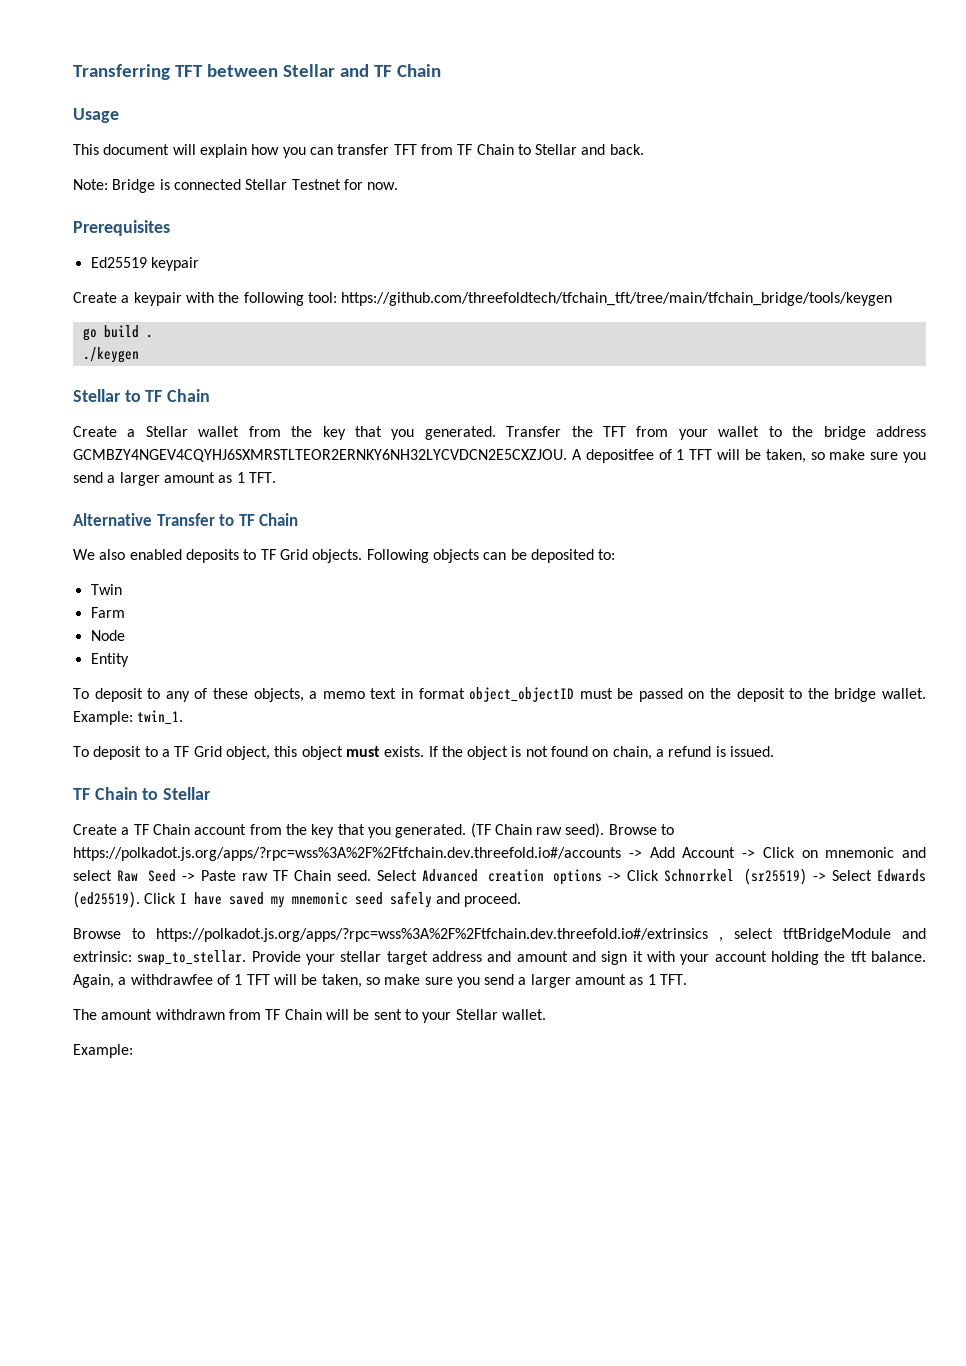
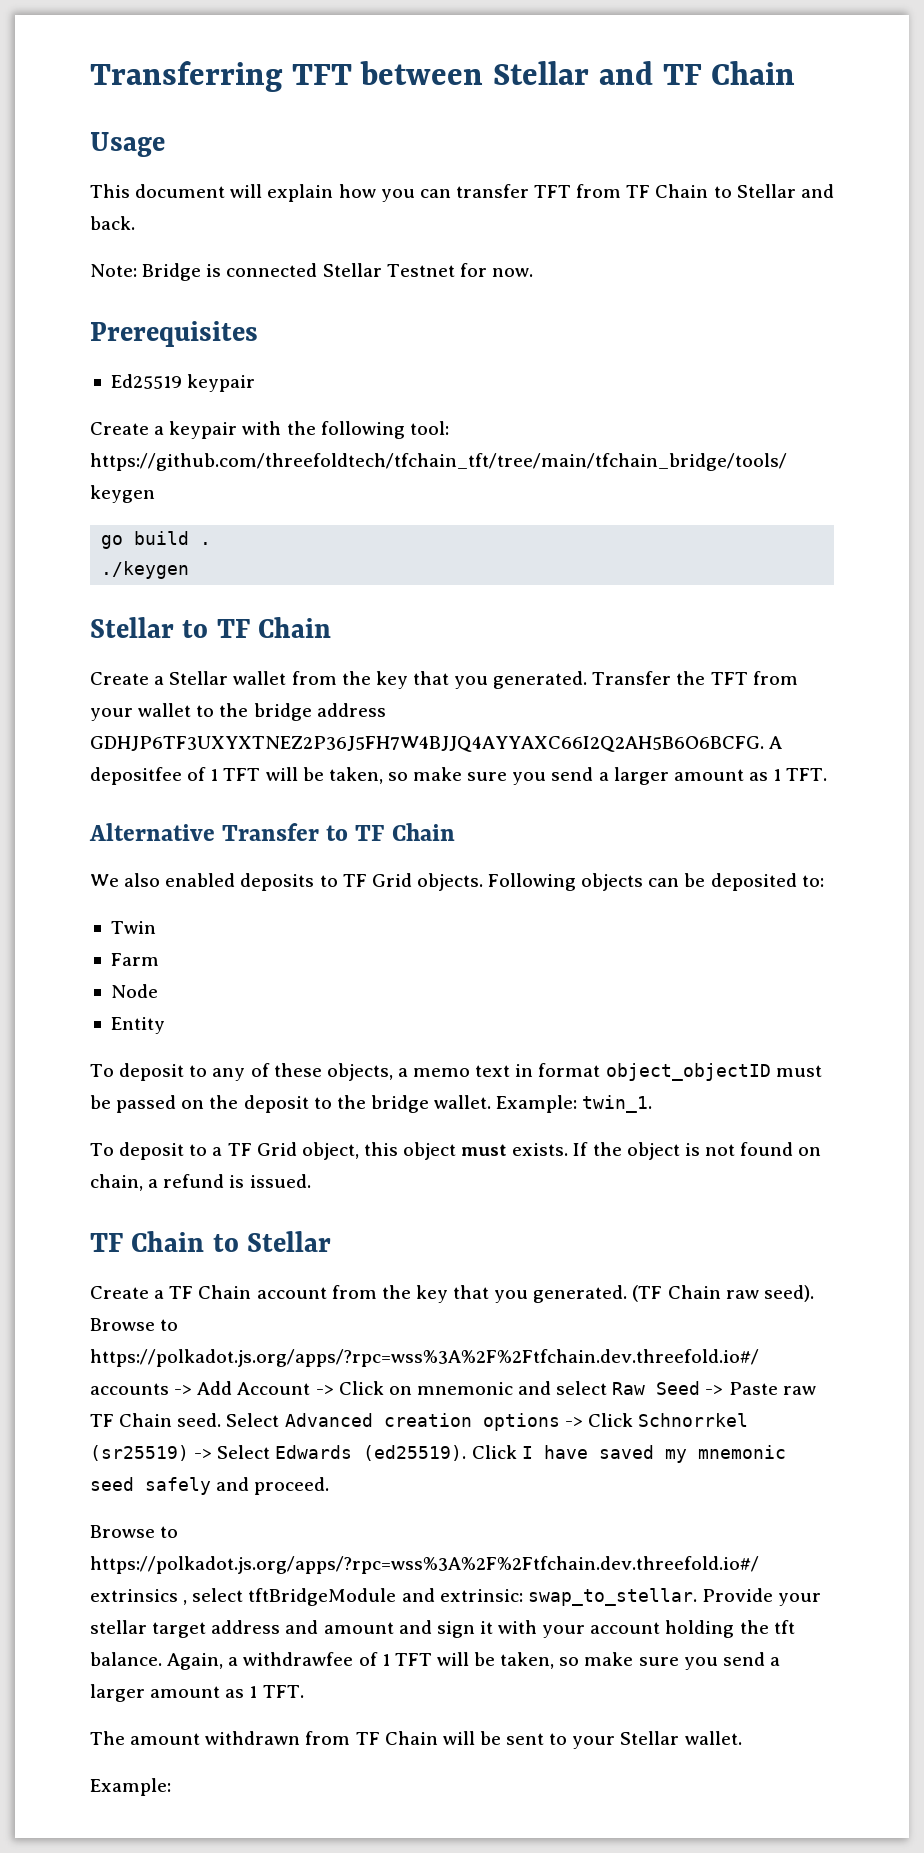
[73,449,567,462] GCMBZY4NGEV4CQYHJ6SXMRSTLTEOR2ERNKY6NH32LYCVDCN2E5CXZJOU. -> [90,736,764,752] GDHJP6TF3UXYXTNEZ2P36J5FH7W4BJJQ4AYYAXC66I2Q2AH5B6O6BCFG.

